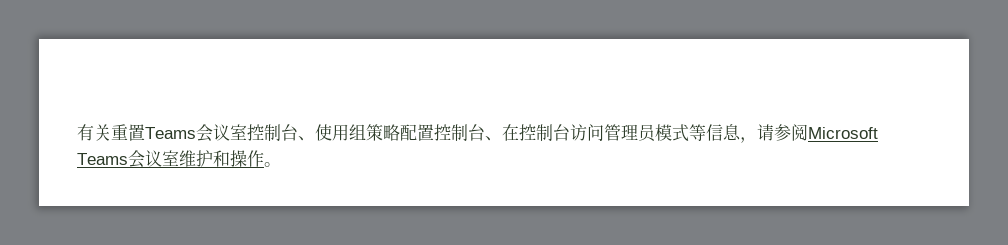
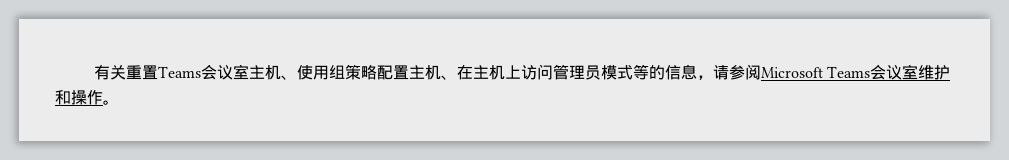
[247,124,298,141] 控制台 -> [248,65,281,80] 主机
[434,124,570,141] 控制台、在控制台 -> [408,65,521,80] 主机、在主机上
(706, 132) none -> [648,65,665,80] 的

